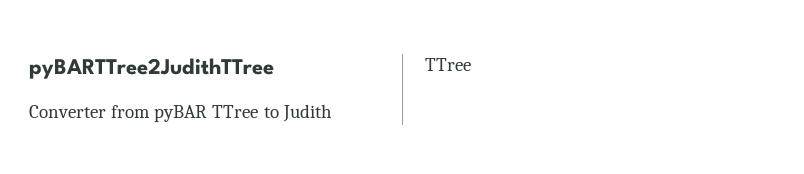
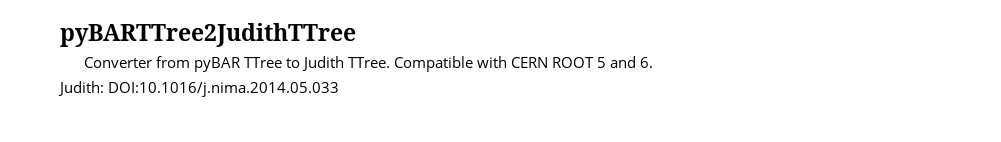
[425,58,471,71] TTree -> [347,56,654,72] [58,81,340,97] TTree. Compatible with CERN ROOT 5 and 6. // Judith: DOI:10.1016/j.nima.2014.05.033

